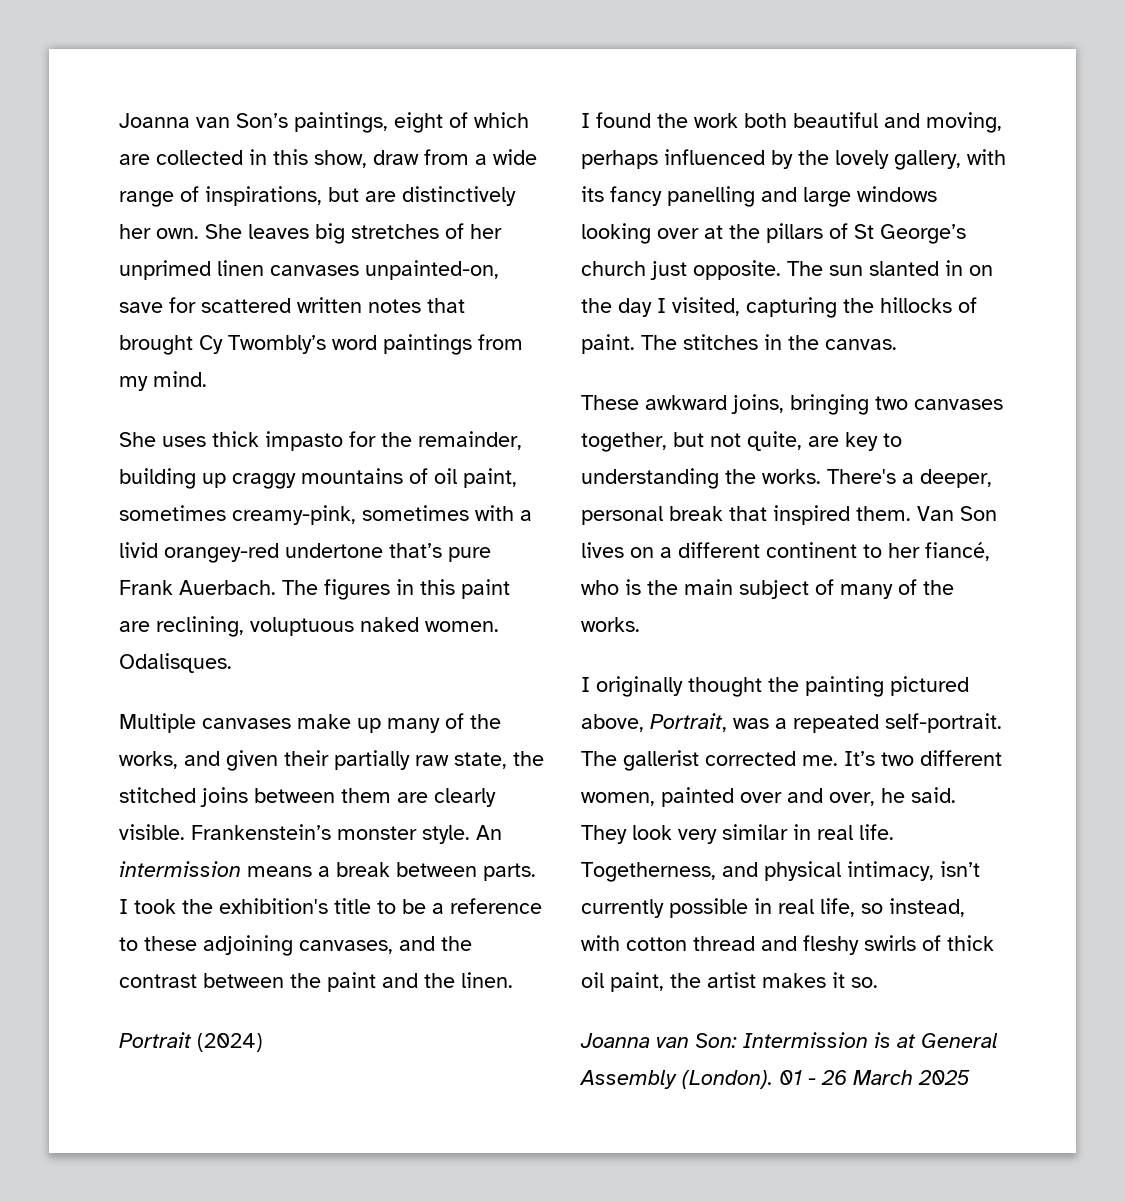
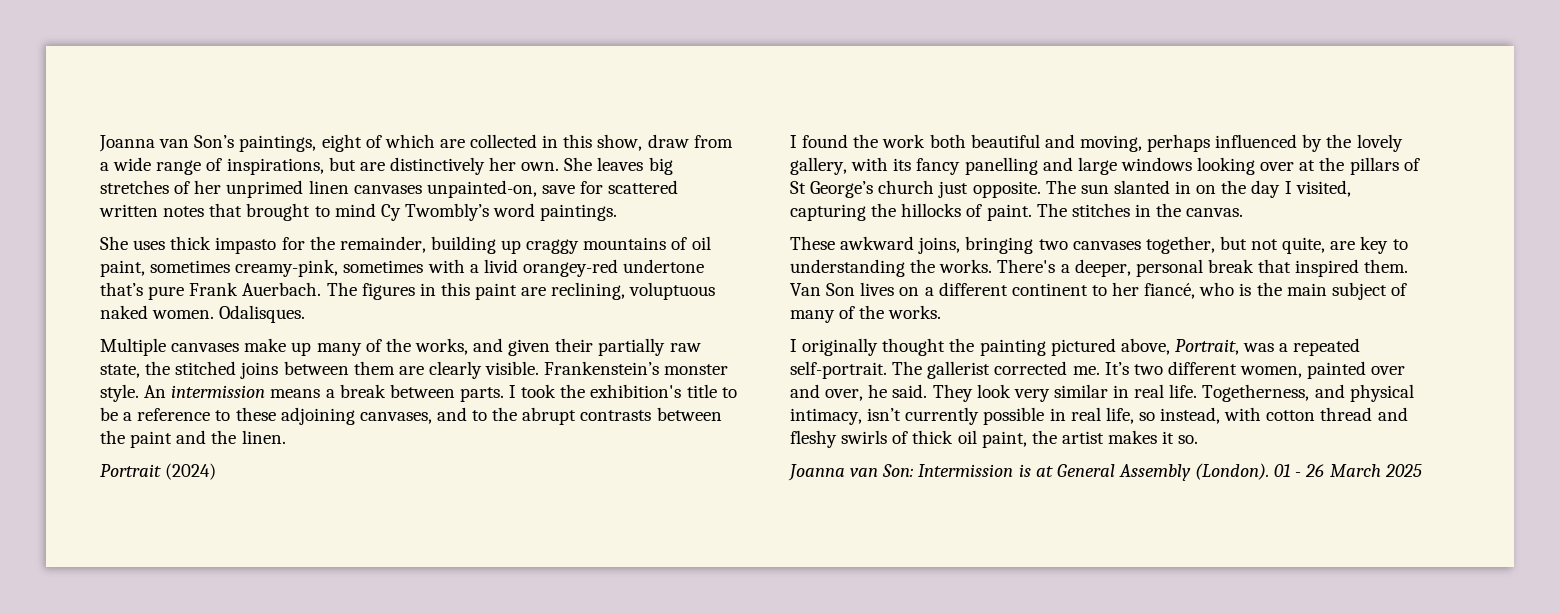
(193, 345) none -> [314,203,376,217] to mind
[383,334,523,355] [119,371,207,391] paintings from my mind. -> [540,204,618,221] paintings.
[441,936,472,951] [119,974,197,988] the contrast -> [472,407,652,425] to the abrupt contrasts

